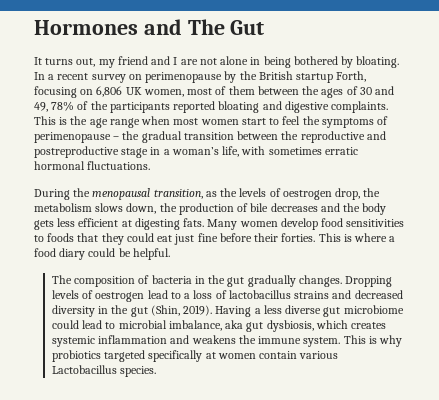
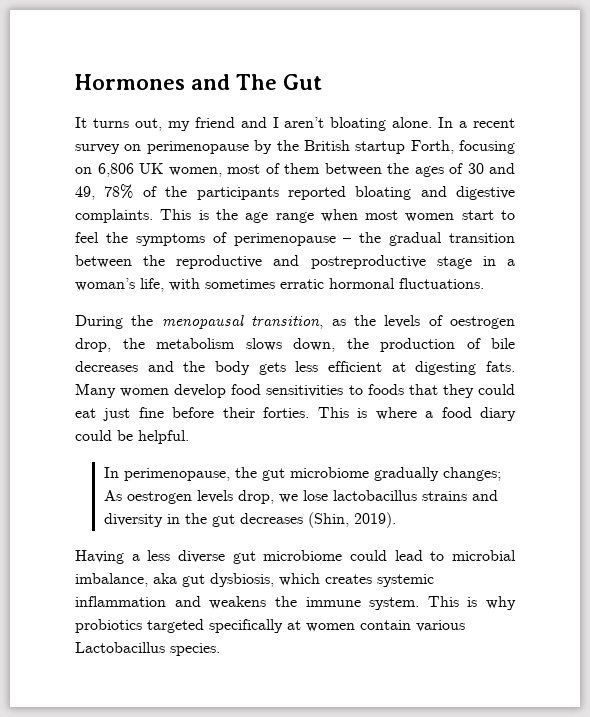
[180,56,400,68] are not alone in being bothered by bloating. -> [284,117,433,131] aren’t bloating alone.
[51,275,393,287] [51,290,227,302] The composition of bacteria in the gut gradually changes. Dropping levels of oestrogen lead to a loss of -> [103,467,501,481] [103,490,328,504] In perimenopause, the gut microbiome gradually changes; As oestrogen levels drop, we lose
[354,290,403,299] decreased -> (498, 495) none
(148, 312) none -> [239,513,303,524] decreases
(213, 310) none -> (396, 520) //

